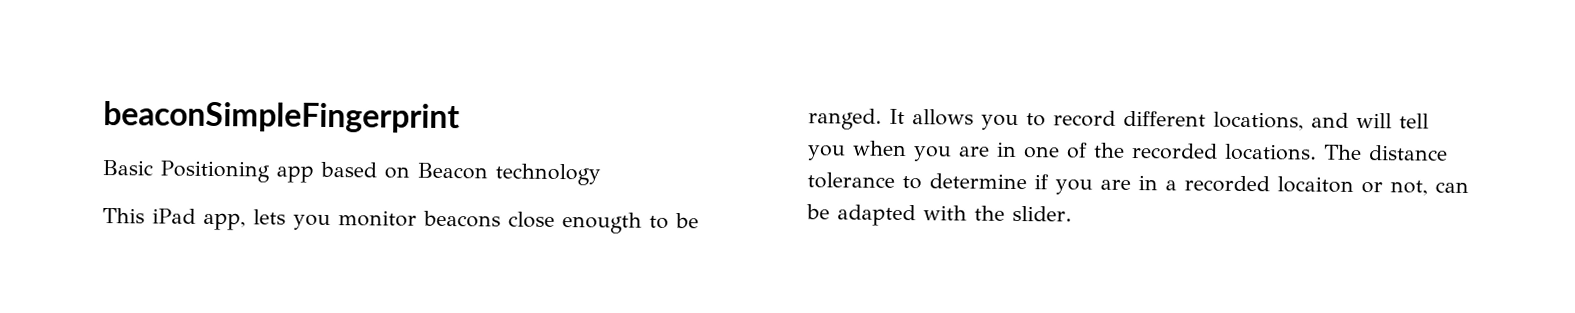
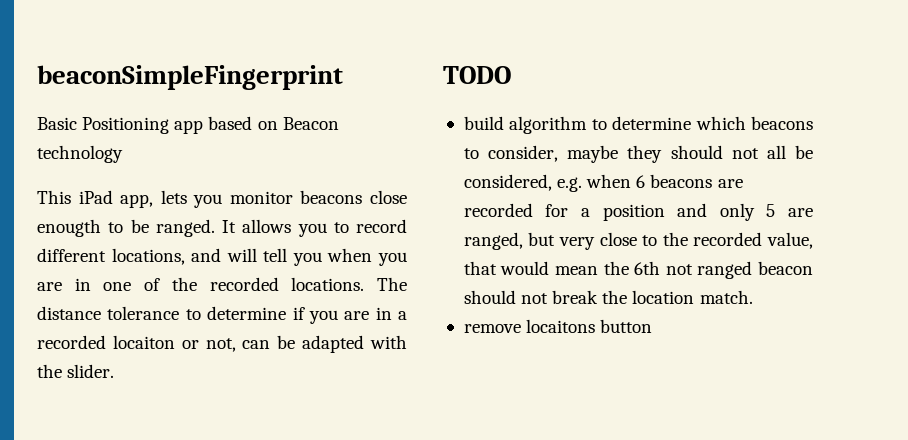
(1072, 213) none -> [443,66,511,84] [463,116,813,134] [463,145,813,163] [463,174,743,192] [463,203,813,221] [463,232,813,250] [463,261,813,279] [463,290,753,304] [463,319,653,333] // TODO // build algorithm to determine which beacons to consider, maybe they should not all be considered, e.g. when 6 beacons are recorded for a position and only 5 are ranged, but very close to the recorded value, that would mean the 6th not ranged beacon should not break the location match. // remove locaitons button

